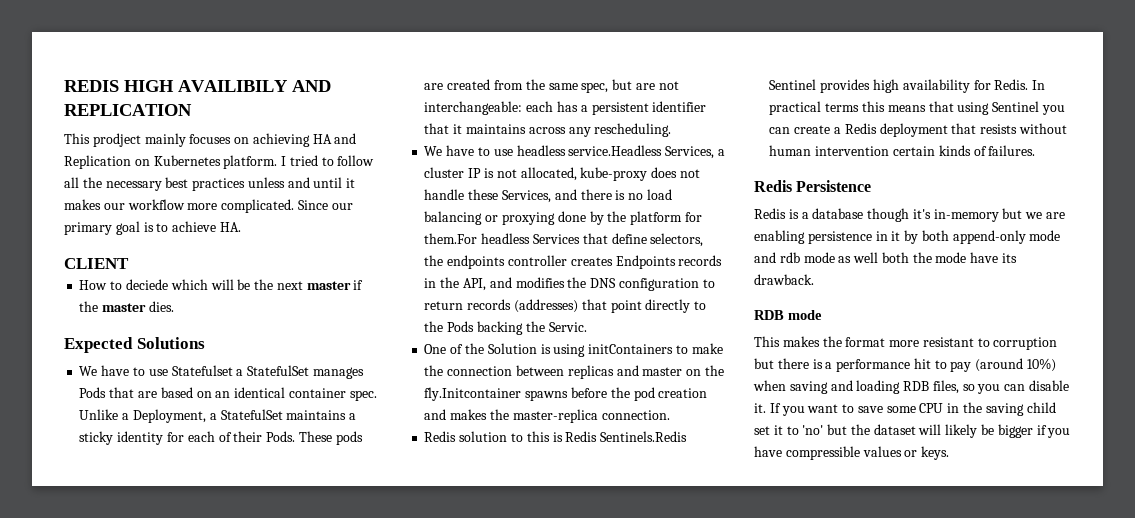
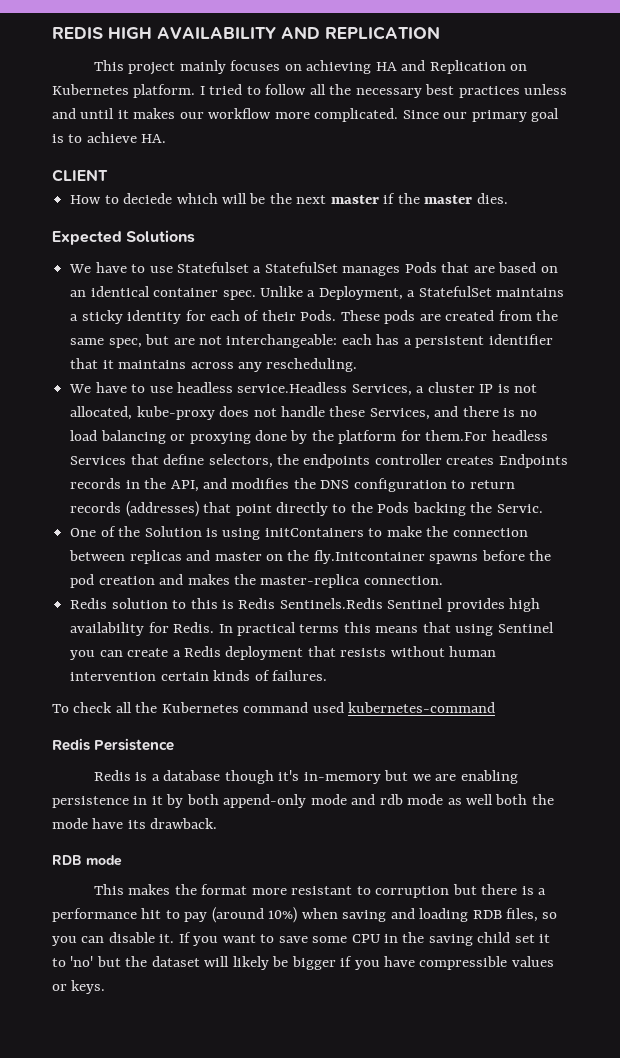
[178,80,288,92] AVAILIBILY -> [157,27,276,39] AVAILABILITY
[92,133,141,147] prodject -> [128,62,176,75] project
(1036, 150) none -> [52,702,496,713] // To check all the Kubernetes command used kubernetes-command

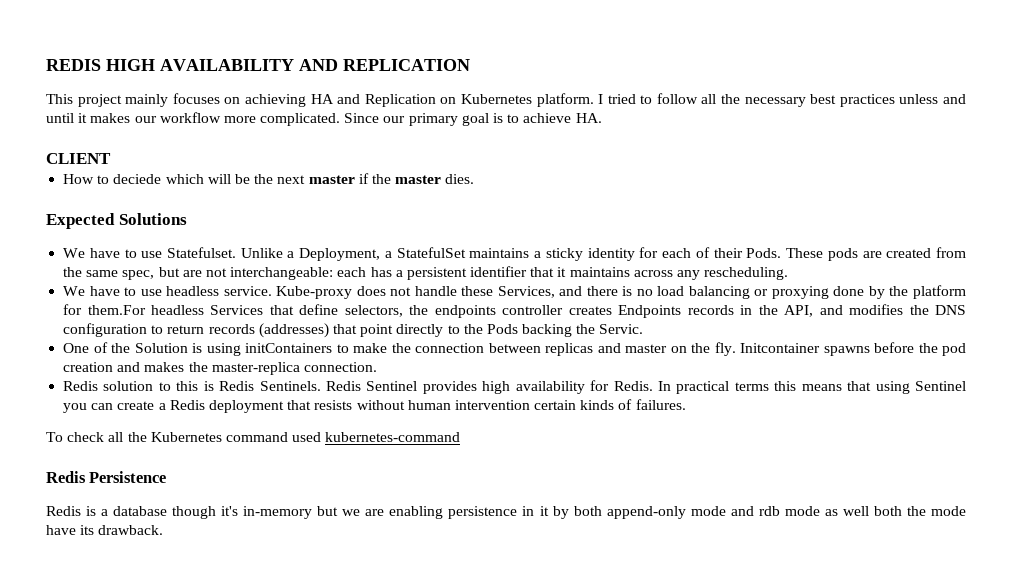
[176,262,558,276] [70,286,256,300] Statefulset a StatefulSet manages Pods that are based on an identical container spec. -> [166,247,236,258] Statefulset.
[237,382,538,396] [70,406,215,420] service.Headless Services, a cluster IP is not allocated, kube-proxy -> [223,286,353,299] service. Kube-proxy
[313,550,425,564] fly.Initcontainer -> [714,342,821,356] fly. Initcontainer
[279,598,383,609] Sentinels.Redis -> [259,381,362,391] Sentinels. Redis
[52,855,122,866] [93,884,546,898] [52,907,558,923] [52,932,551,946] [52,956,554,970] [52,980,106,994] // RDB mode // This makes the format more resistant to corruption but there is a performance hit to pay (around 10%) when saving and loading RDB files, so you can disable it. If you want to save some CPU in the saving child set it to 'no' but the dataset will likely be bigger if you have compressible values or keys. -> (164, 530) none

